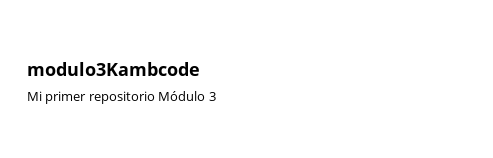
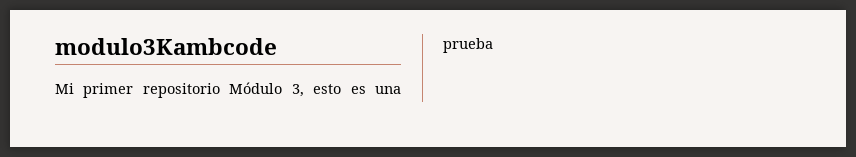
[208,92,216,101] 3 -> [291,84,401,97] [443,38,493,53] 3, esto es una prueba

